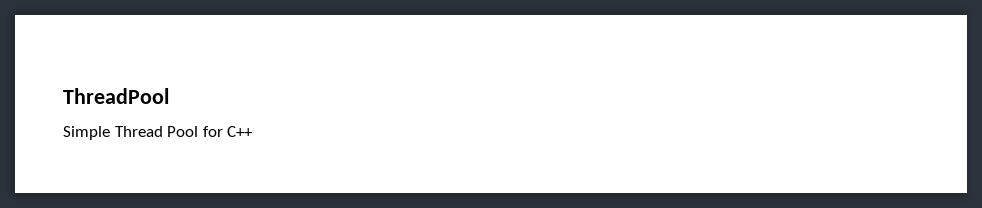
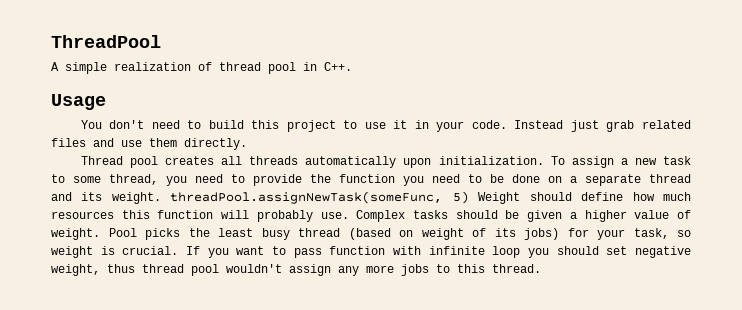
[63,126,254,140] Simple Thread Pool for C++ -> [51,62,352,74] [51,94,106,110] [80,120,692,132] [51,138,247,150] [80,156,692,168] [51,174,691,186] [51,191,691,204] [51,210,691,222] [51,228,691,240] [51,246,691,258] [51,264,541,276] A simple realization of thread pool in C++. // Usage // You don't need to build this project to use it in your code. Instead just grab related files and use them directly. // Thread pool creates all threads automatically upon initialization. To assign a new task to some thread, you need to provide the function you need to be done on a separate thread and its weight. threadPool.assignNewTask(someFunc, 5) Weight should define how much resources this function will probably use. Complex tasks should be given a higher value of weight. Pool picks the least busy thread (based on weight of its jobs) for your task, so weight is crucial. If you want to pass function with infinite loop you should set negative weight, thus thread pool wouldn't assign any more jobs to this thread.

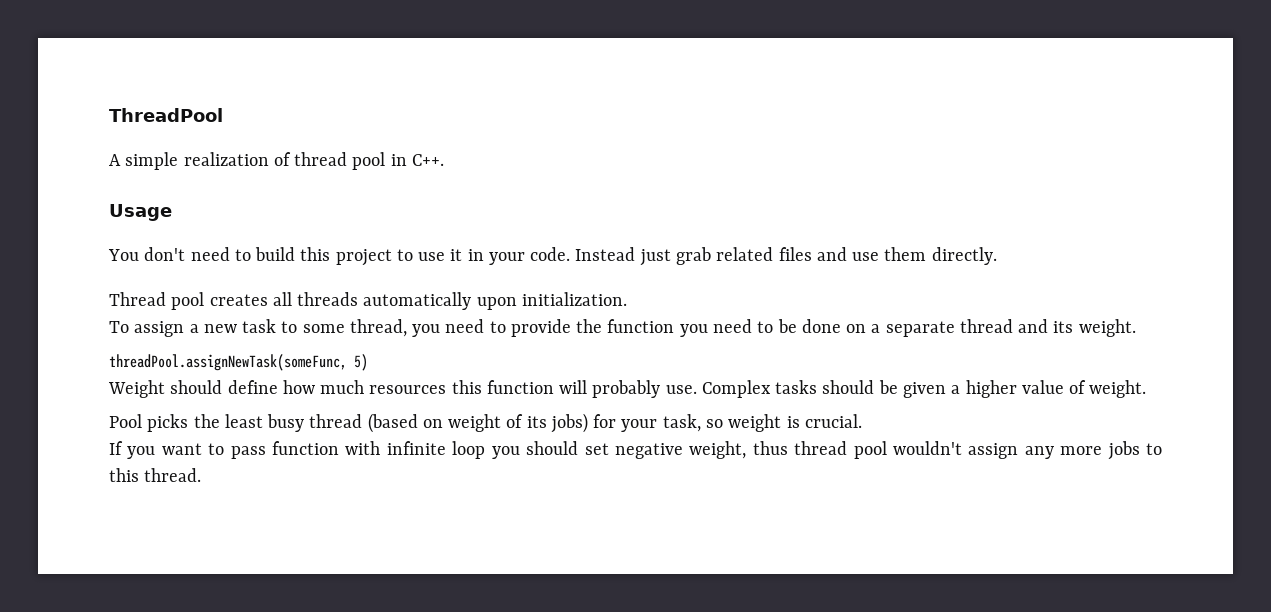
(544, 160) none -> (627, 299) //
(161, 198) none -> (1136, 328) //
(469, 197) none -> (368, 362) //
(100, 234) none -> (1147, 389) //
(179, 250) none -> (862, 421) //

